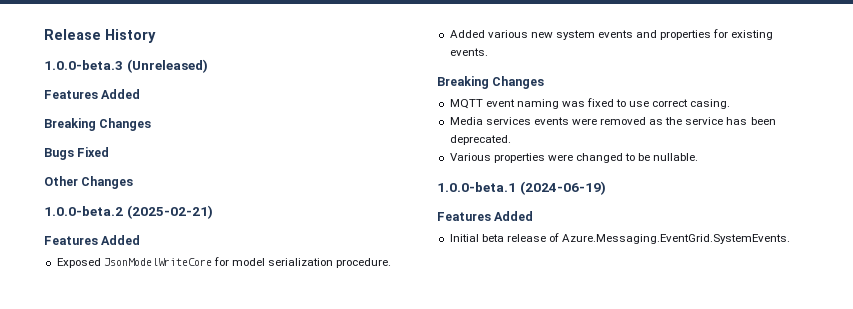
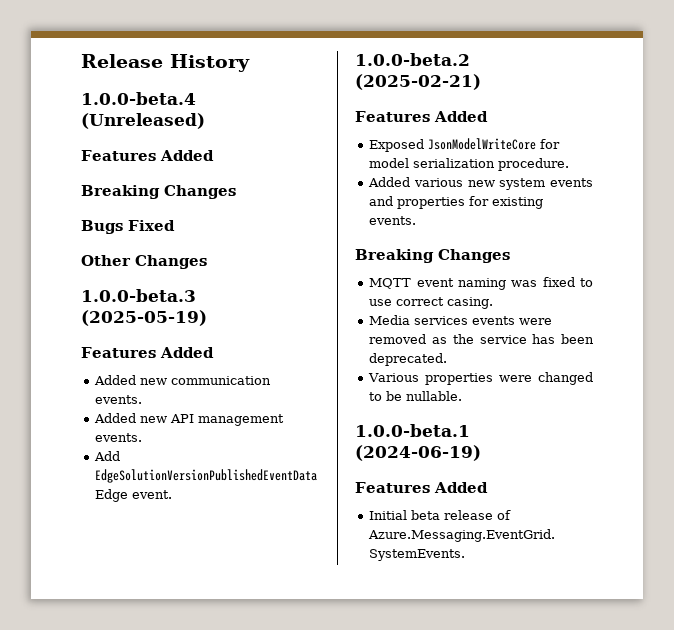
[44,60,123,70] 1.0.0-beta.3 -> [81,92,196,105] 1.0.0-beta.4
(134, 182) none -> [81,289,196,302] [81,310,207,326] [81,347,214,358] [94,375,272,385] [95,395,143,404] [94,413,285,426] [95,433,143,442] [94,451,121,461] [95,469,318,483] [95,489,173,502] // 1.0.0-beta.3 (2025-05-19) // Features Added // Added new communication events. // Added new API management events. // Add EdgeSolutionVersionPublishedEventData Edge event.

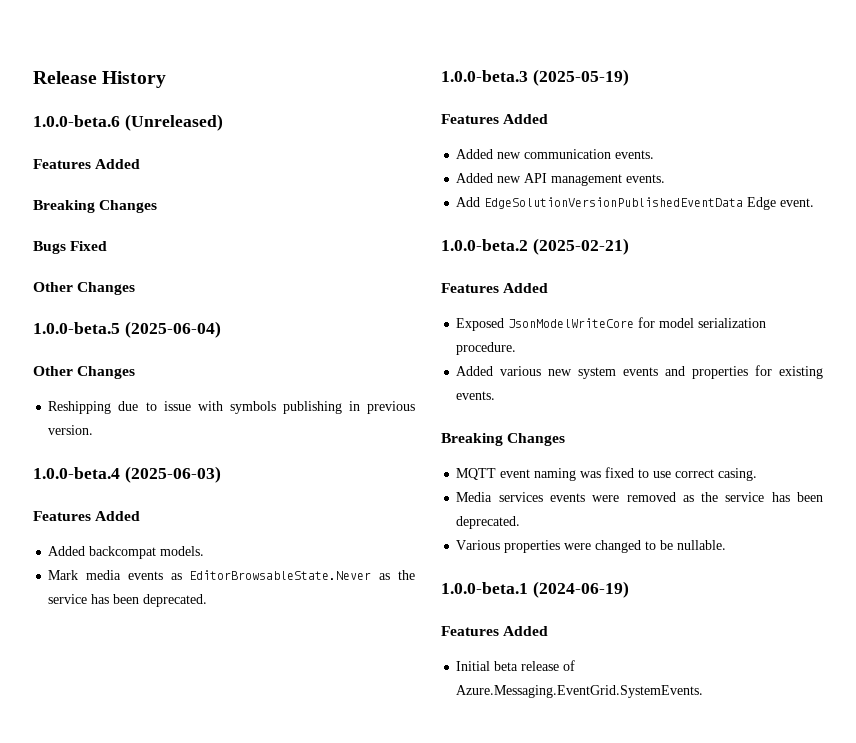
[81,92,196,105] 1.0.0-beta.4 -> [33,115,120,127] 1.0.0-beta.6
(207, 262) none -> [33,321,221,338] [33,366,136,379] [48,401,415,414] [48,425,94,435] [33,466,221,483] [33,511,141,521] [48,546,205,559] [48,570,415,580] [48,594,208,607] // 1.0.0-beta.5 (2025-06-04) // Other Changes // Reshipping due to issue with symbols publishing in previous version. // 1.0.0-beta.4 (2025-06-03) // Features Added // Added backcompat models. // Mark media events as EditorBrowsableState.Never as the service has been deprecated.

